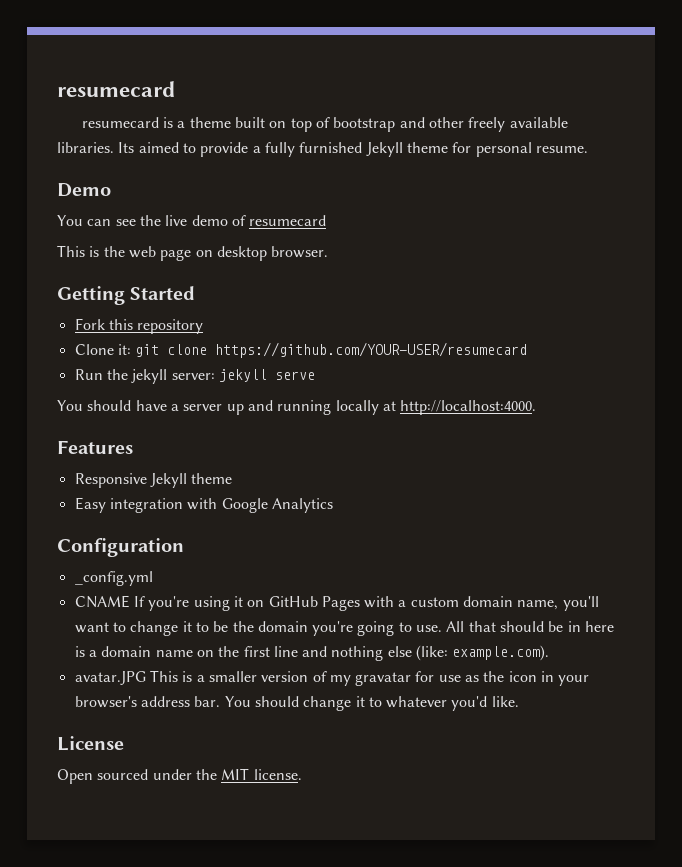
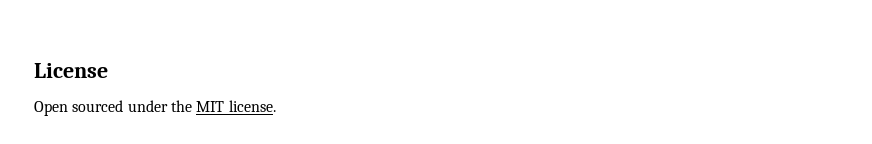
[57,81,175,97] [81,117,568,132] [57,142,588,157] [57,183,111,197] [57,215,327,226] [57,245,329,261] [57,286,196,305] [74,318,204,334] [74,342,528,358] [74,369,315,384] [57,400,537,415] [57,440,133,454] [74,473,233,488] [74,497,333,513] [57,538,184,557] [74,571,153,586] [74,595,599,611] [74,621,615,636] [74,645,550,661] [74,670,590,686] [74,696,519,711] resumecard // resumecard is a theme built on top of bootstrap and other freely available libraries. Its aimed to provide a fully furnished Jekyll theme for personal resume. // Demo // You can see the live demo of resumecard // This is the web page on desktop browser. // Getting Started // Fork this repository // Clone it: git clone https://github.com/YOUR-USER/resumecard // Run the jekyll server: jekyll serve // You should have a server up and running locally at http://localhost:4000. // Features // Responsive Jekyll theme // Easy integration with Google Analytics // Configuration // _config.yml // CNAME If you're using it on GitHub Pages with a custom domain name, you'll want to change it to be the domain you're going to use. All that should be in here is a domain name on the first line and nothing else (like: example.com). // avatar.JPG This is a smaller version of my gravatar for use as the icon in your browser's address bar. You should change it to whatever you'd like. // -> (34, 70) none

